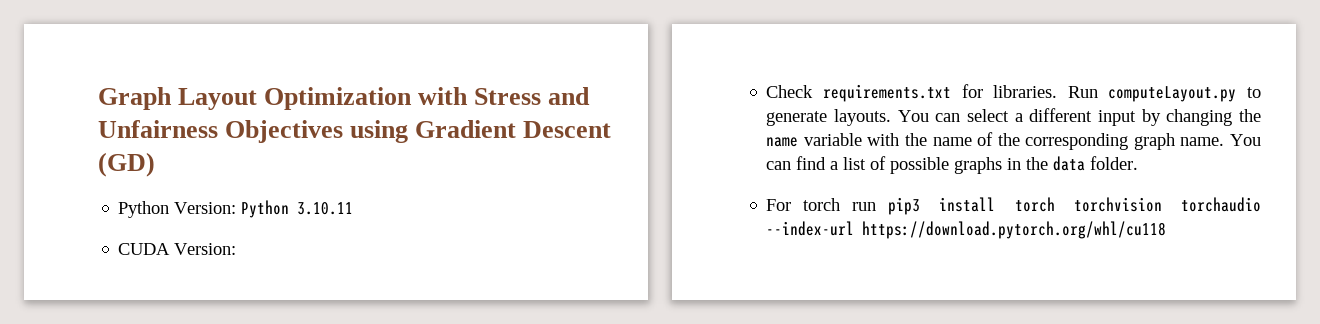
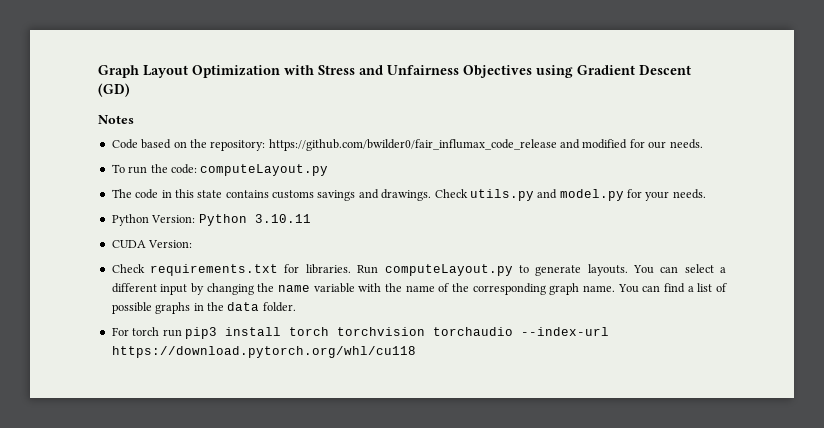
(155, 164) none -> [98,115,134,124] [111,139,703,151] [111,164,329,176] [111,189,706,201] // Notes // Code based on the repository: https://github.com/bwilder0/fair_influmax_code_release and modified for our needs. // To run the code: computeLayout.py // The code in this state contains customs savings and drawings. Check utils.py and model.py for your needs.

